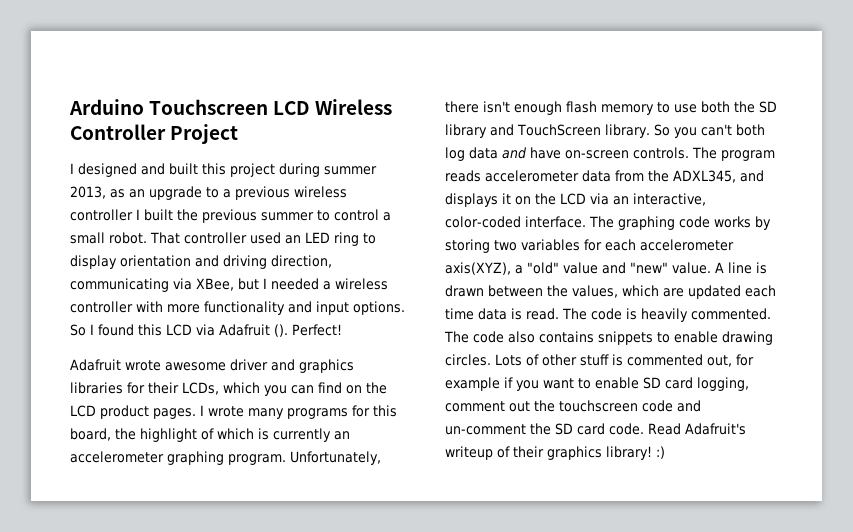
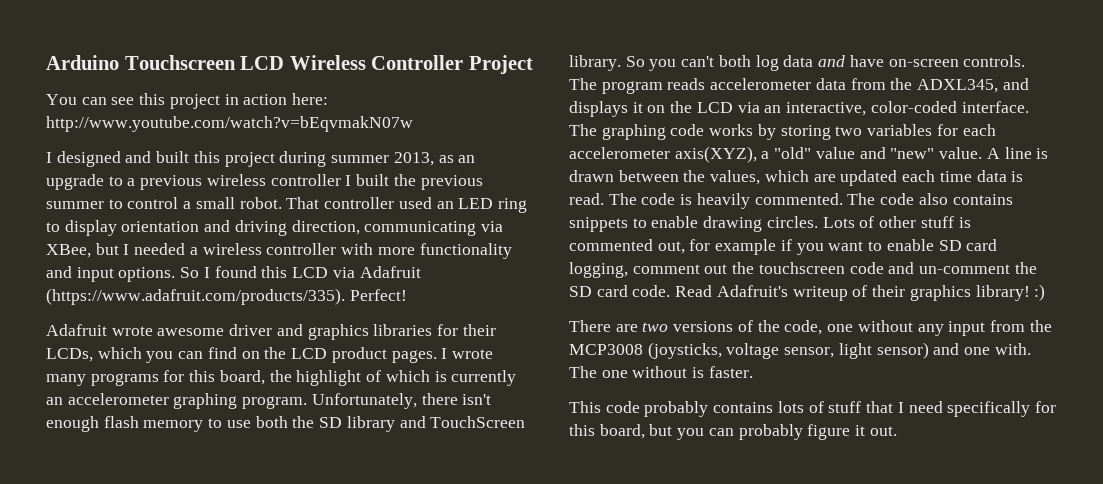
(239, 134) none -> [46,93,329,109] [46,116,413,132] // You can see this project in action here: http://www.youtube.com/watch?v=bEqvmakN07w
[274,324,288,337] (). -> [46,288,345,305] (https://www.adafruit.com/products/335).
(665, 452) none -> [569,320,1052,336] [569,342,1031,359] [569,366,753,378] [569,401,1056,417] [569,424,897,440] // There are two versions of the code, one without any input from the MCP3008 (joysticks, voltage sensor, light sensor) and one with. The one without is faster. // This code probably contains lots of stuff that I need specifically for this board, but you can probably figure it out.

